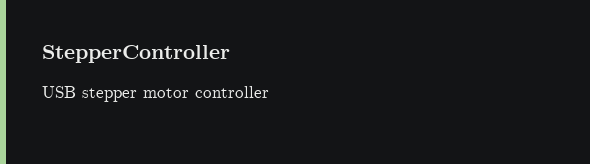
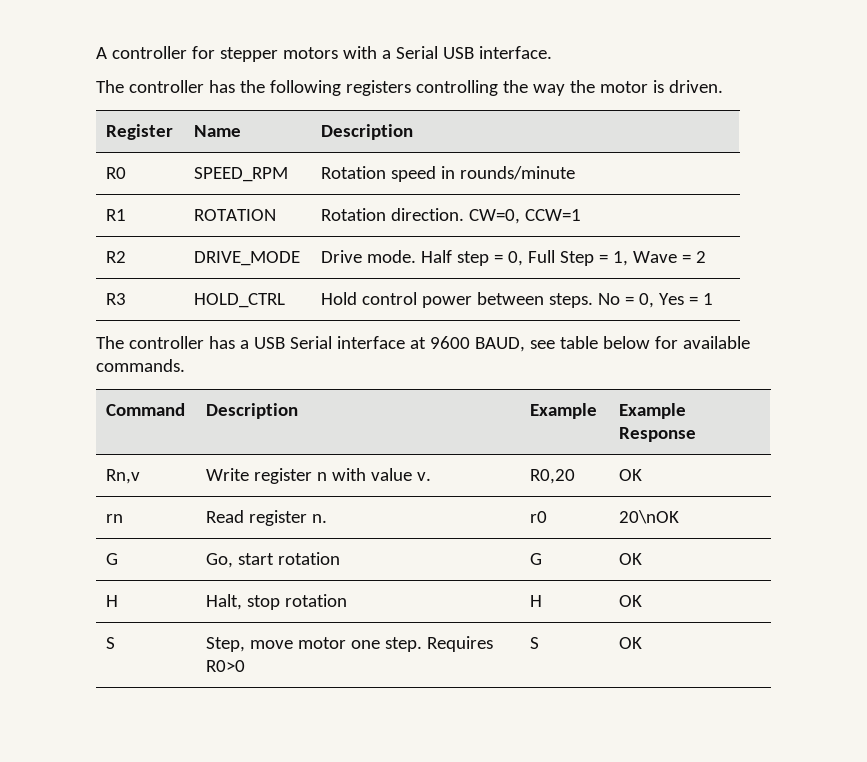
[42,45,230,63] [42,86,269,102] StepperController // USB stepper motor controller -> [96,46,552,62] [96,80,723,96] [106,124,174,140] [194,125,242,137] [321,124,414,140] [106,167,127,179] [194,167,289,182] [321,166,576,182] [106,209,127,221] [194,209,277,221] [321,208,582,224] [106,251,127,263] [194,251,301,266] [321,250,707,266] [106,293,127,305] [194,293,286,308] [321,292,714,308] [96,336,750,352] [96,359,185,372] [106,403,186,416] [206,403,299,419] [530,403,598,419] [619,403,687,419] [619,427,697,442] [106,469,141,484] [206,468,432,484] [530,469,576,484] [619,469,643,481] [106,514,124,523] [206,510,328,526] [530,511,548,523] [619,510,680,524] [106,553,119,565] [206,552,341,568] [530,553,543,565] [619,553,643,565] [106,595,119,607] [206,594,348,610] [530,595,543,607] [619,595,643,607] [106,637,116,649] [206,636,494,652] [206,660,246,672] [530,637,540,649] [619,637,643,649] A controller for stepper motors with a Serial USB interface. // The controller has the following registers controlling the way the motor is driven. // Register | Name | Description // R0 | SPEED_RPM | Rotation speed in rounds/minute // R1 | ROTATION | Rotation direction. CW=0, CCW=1 // R2 | DRIVE_MODE | Drive mode. Half step = 0, Full Step = 1, Wave = 2 // R3 | HOLD_CTRL | Hold control power between steps. No = 0, Yes = 1 // The controller has a USB Serial interface at 9600 BAUD, see table below for available commands. // Command | Description | Example | Example Response // Rn,v | Write register n with value v. | R0,20 | OK // rn | Read register n. | r0 | 20\nOK // G | Go, start rotation | G | OK // H | Halt, stop rotation | H | OK // S | Step, move motor one step. Requires R0>0 | S | OK

